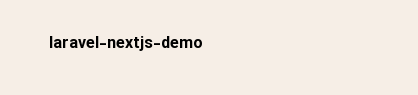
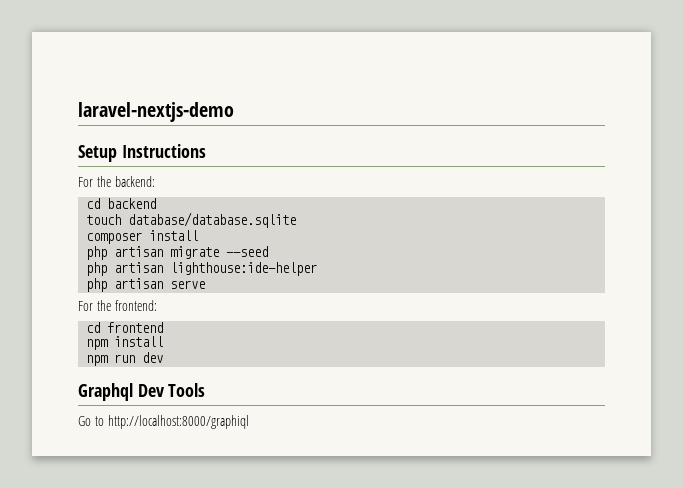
(203, 43) none -> [78,144,206,162] [78,176,155,187] [86,198,157,209] [86,212,297,228] [86,230,199,244] [86,246,269,260] [86,262,318,276] [86,278,206,292] [78,300,157,311] [86,322,164,333] [86,336,164,350] [86,352,164,366] [78,383,206,401] [78,415,249,429] // Setup Instructions // For the backend: // cd backend // touch database/database.sqlite // composer install // php artisan migrate --seed // php artisan lighthouse:ide-helper // php artisan serve // For the frontend: // cd frontend // npm install // npm run dev // Graphql Dev Tools // Go to http://localhost:8000/graphiql

